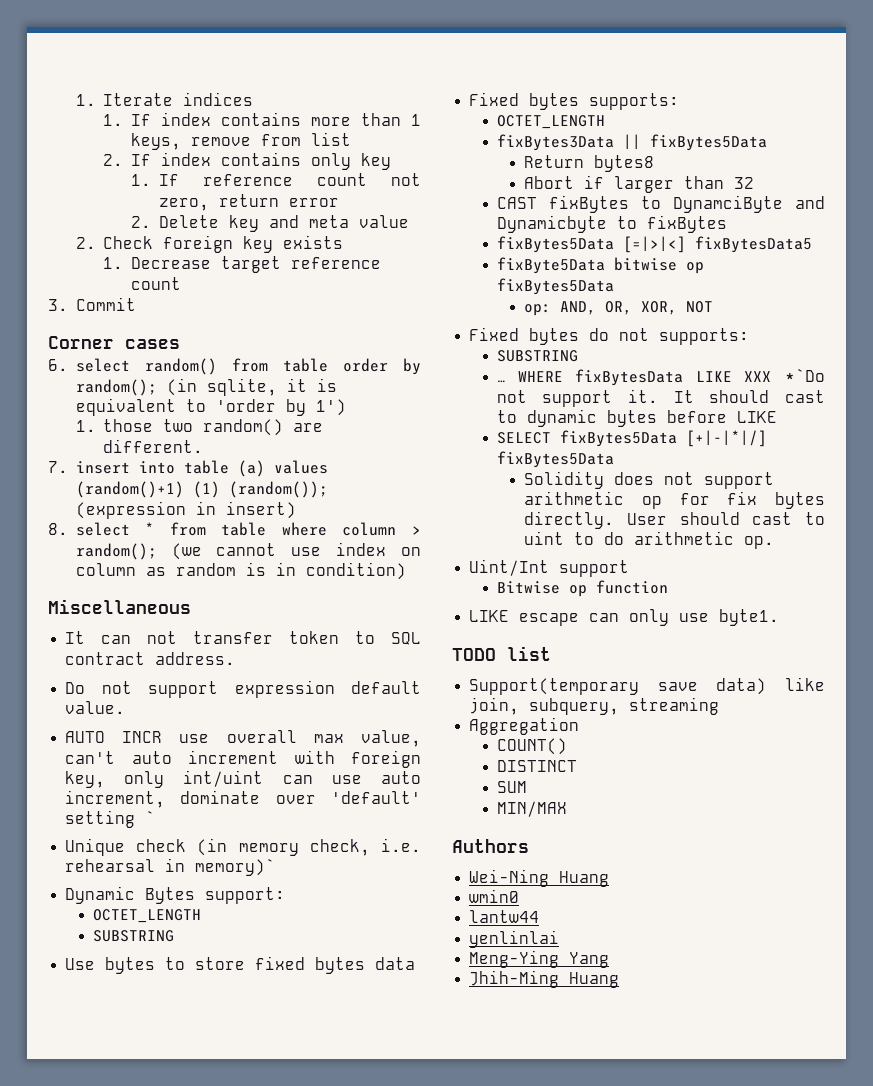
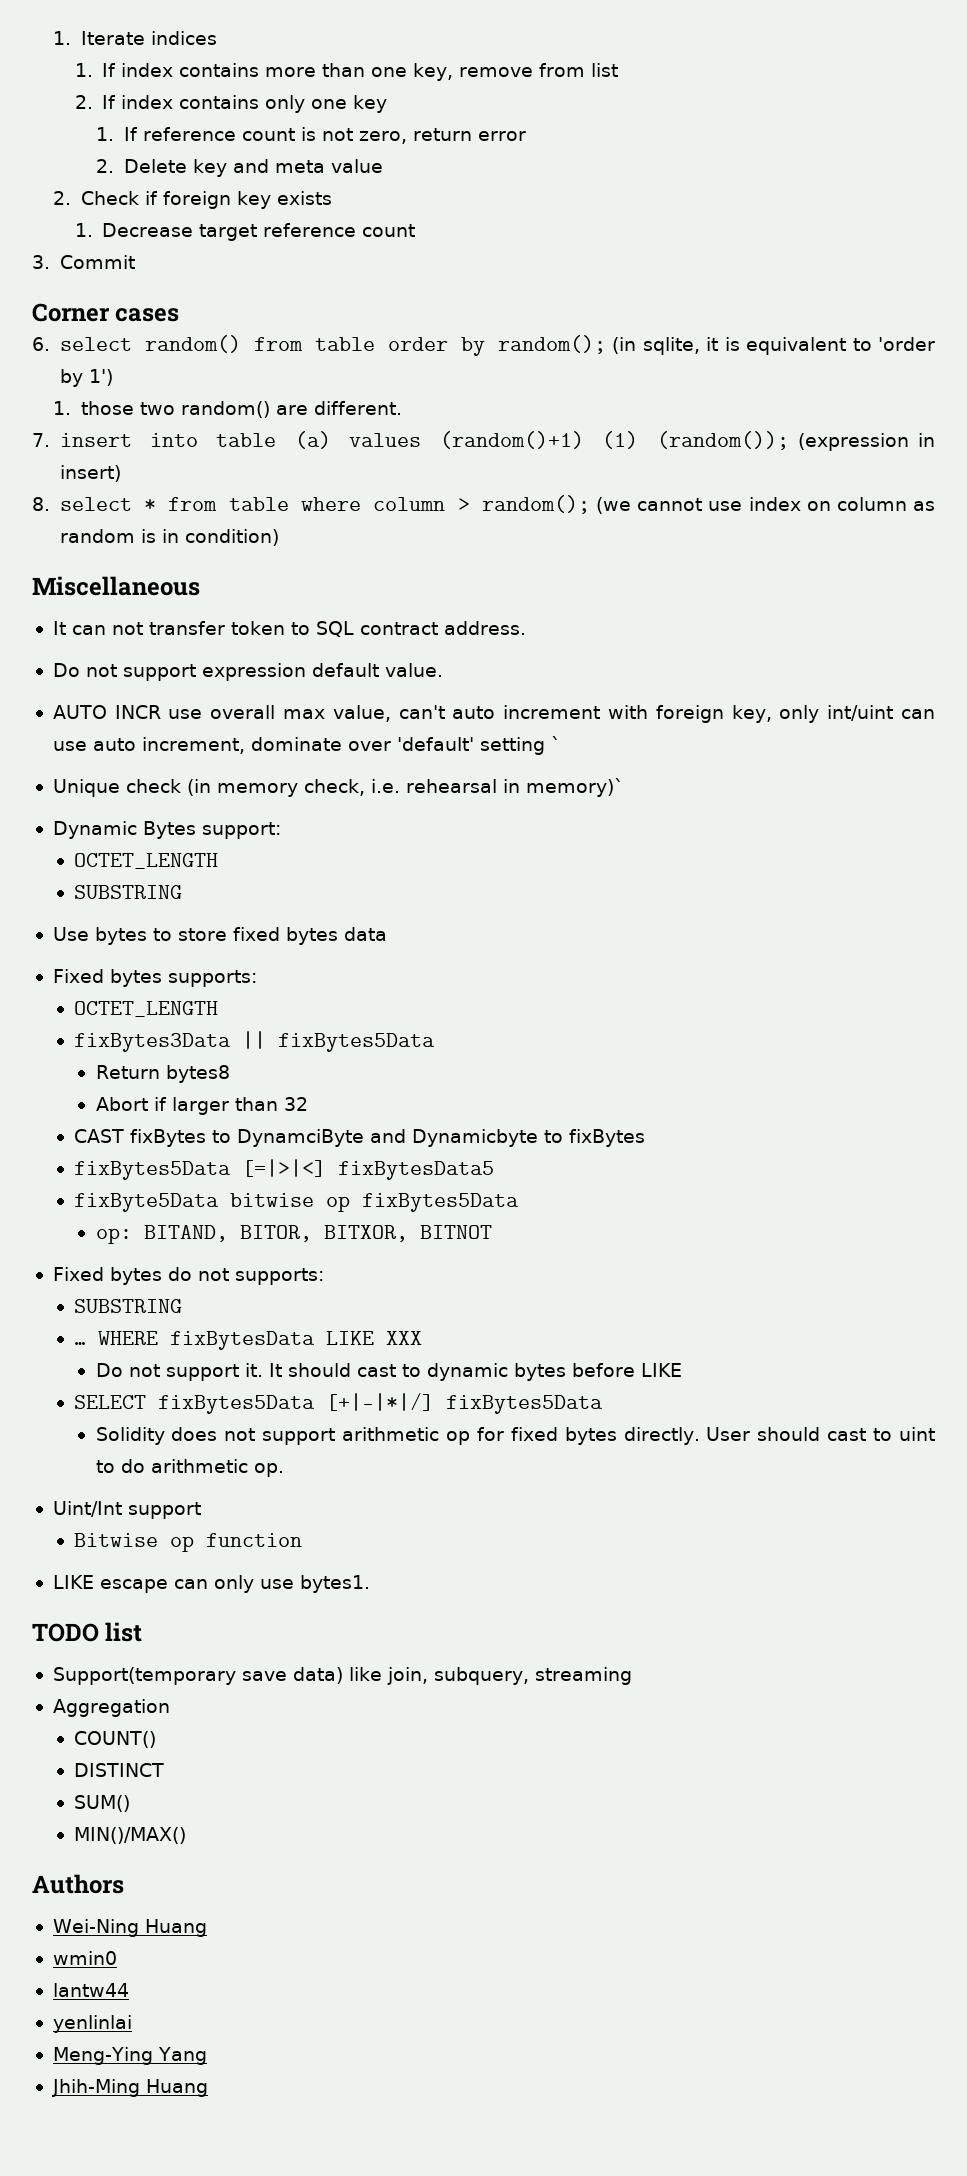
[411,114,421,126] [130,133,181,150] 1 keys, -> [371,63,454,81] one key,
(351, 161) none -> [311,99,348,109] one
(367, 179) none -> [300,127,316,141] is
(154, 242) none -> [144,191,158,205] if
[560,301,714,315] AND, OR, XOR, NOT -> [143,1225,492,1242] BITAND, BITOR, BITXOR, BITNOT
[785,369,825,382] *`Do -> [95,1363,123,1377] // Do
[727,491,758,505] fix -> [510,1427,558,1441] fixed
[719,609,780,626] byte1. -> [299,1575,370,1593] bytes1.
[496,781,527,793] [496,801,567,817] SUM // MIN/MAX -> [74,1795,131,1812] [74,1827,187,1844] SUM() // MIN()/MAX()

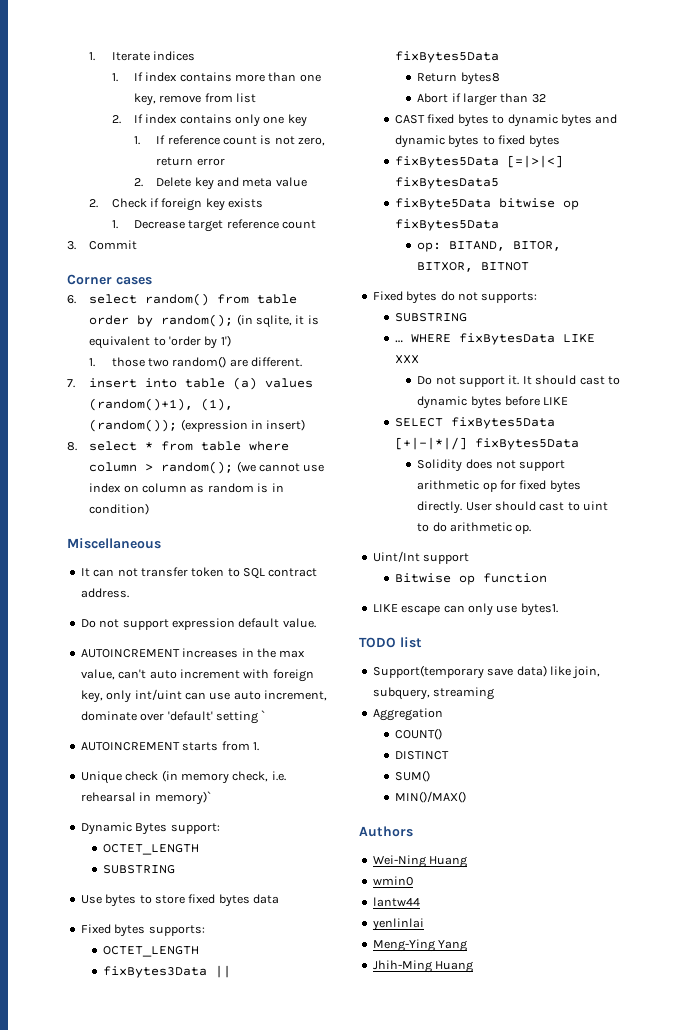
[439,431,639,449] (random()+1) (1) -> [89,398,234,411] (random()+1), (1),
[52,705,276,719] AUTO INCR use overall -> [80,648,276,658] AUTOINCREMENT increases in the
(561, 743) none -> [80,741,259,751] // AUTOINCREMENT starts from 1.
[130,1129,646,1147] fixBytes to DynamciByte and Dynamicbyte to fixBytes -> [427,114,618,127] [395,135,560,148] fixed bytes to dynamic bytes and dynamic bytes to fixed bytes

